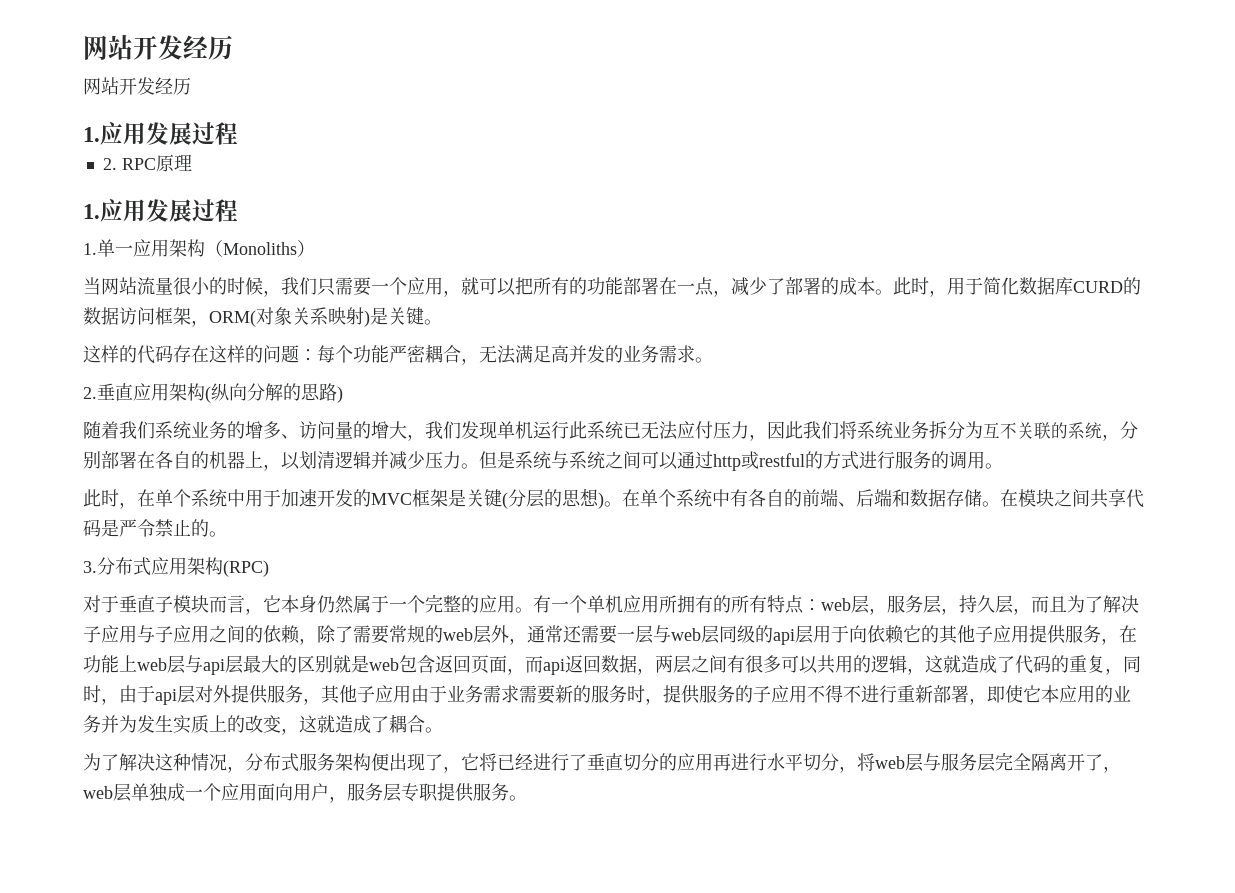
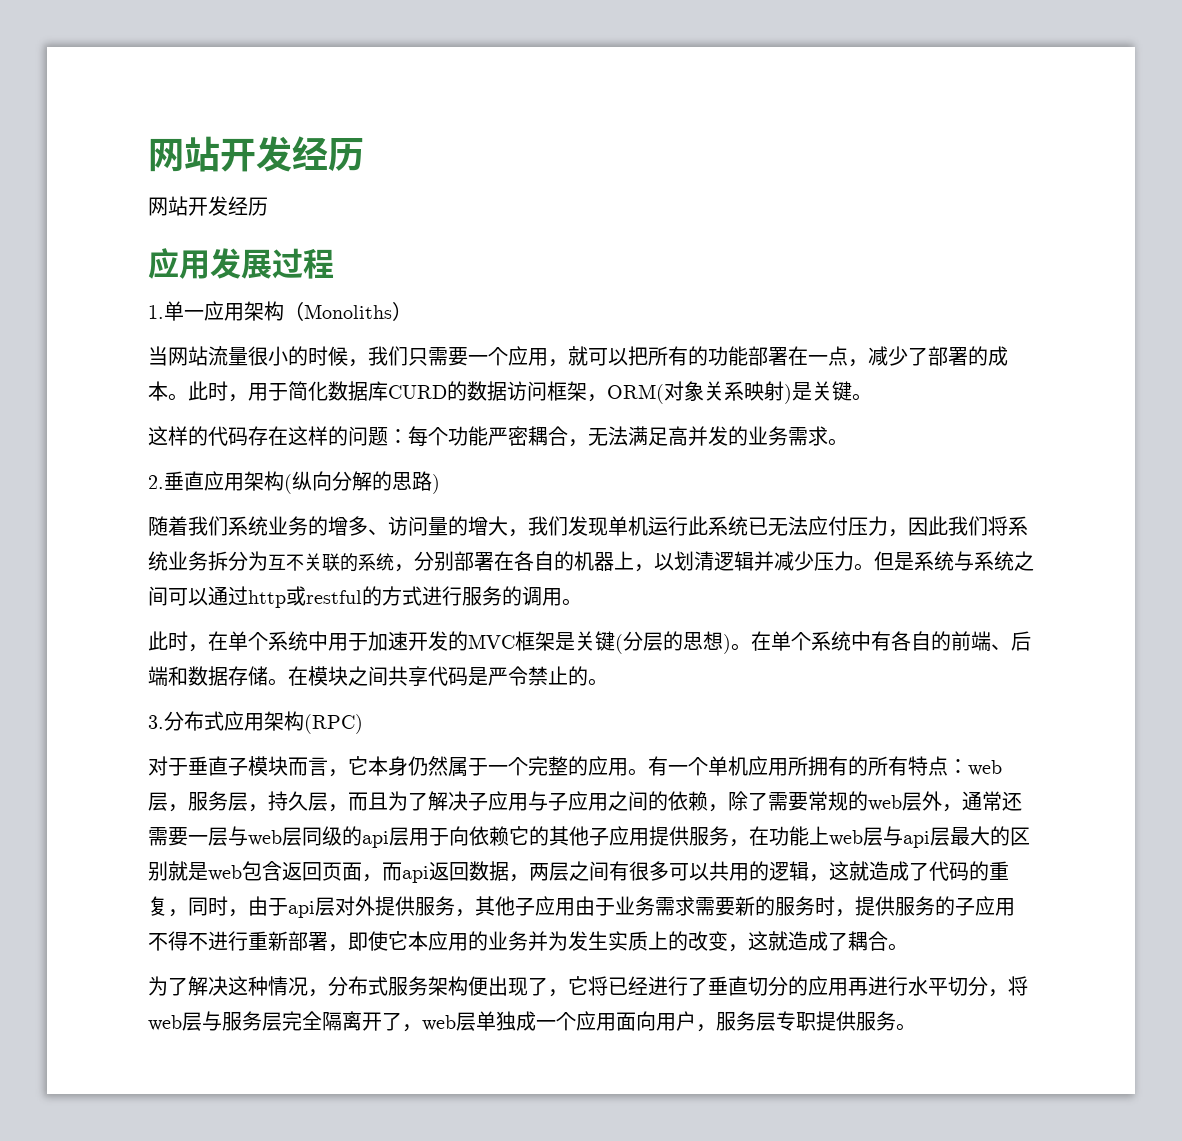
[83,122,238,145] [102,154,192,172] [83,204,100,219] 1.应用发展过程 // 2. RPC原理 // 1. -> (268, 206) none

